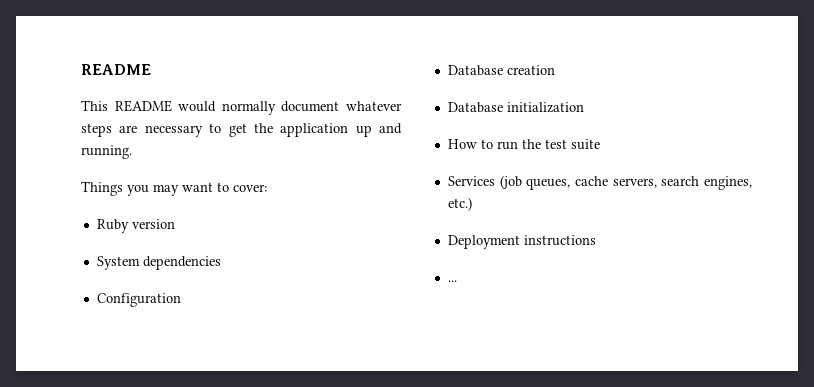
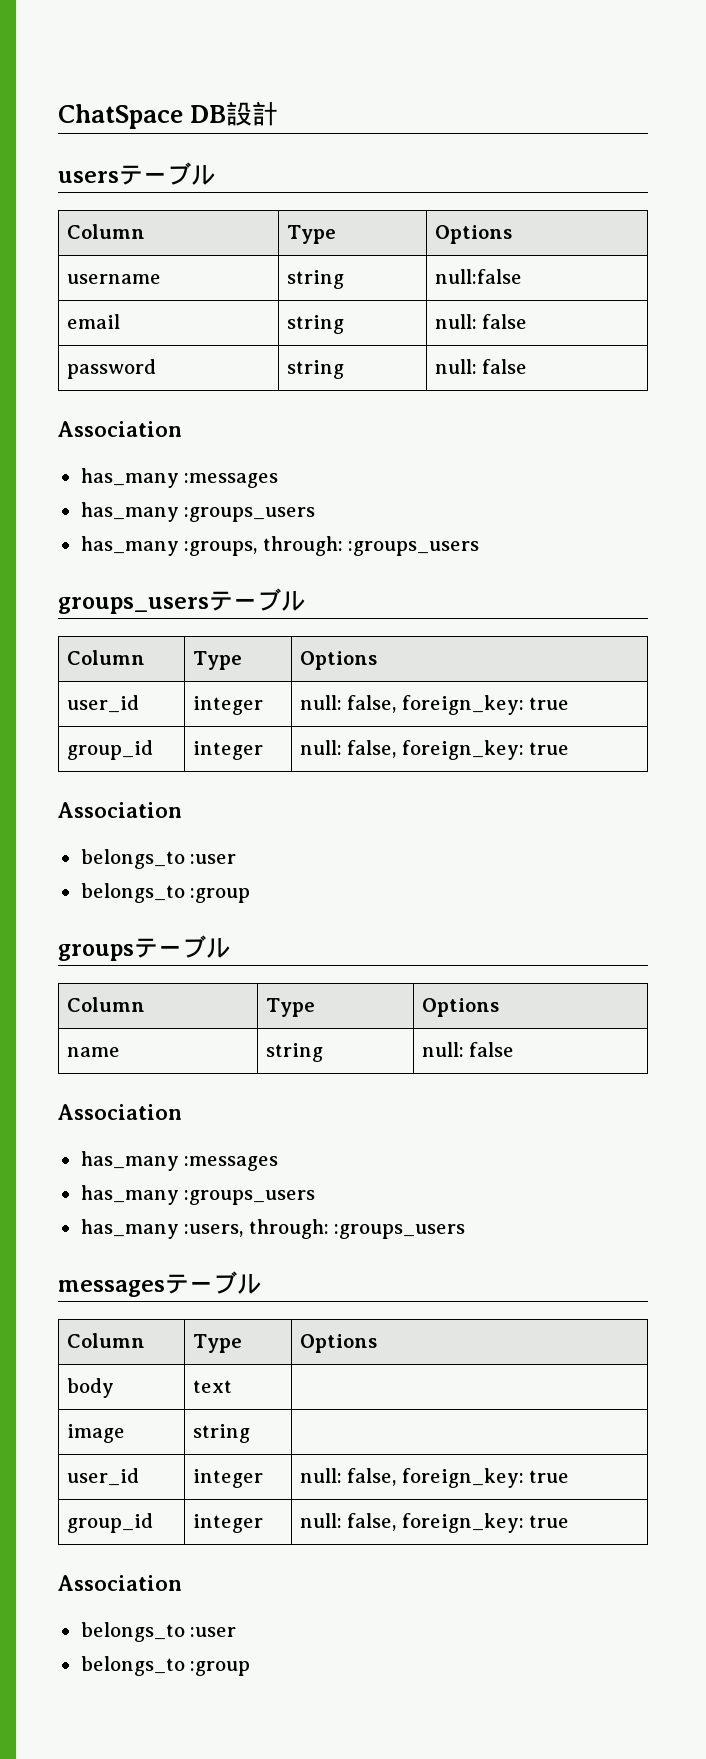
[81,64,151,75] [81,100,402,115] [81,123,402,137] [81,145,132,159] [81,181,267,196] [96,219,175,233] [96,256,221,270] [96,293,181,307] [447,65,555,76] [447,102,584,113] [447,139,600,150] [447,175,752,190] [447,197,472,211] [447,235,596,249] [447,280,457,282] README // This README would normally document whatever steps are necessary to get the application up and running. // Things you may want to cover: // Ruby version // System dependencies // Configuration // Database creation // Database initialization // How to run the test suite // Services (job queues, cache servers, search engines, etc.) // Deployment instructions // ... -> [58,101,279,129] [58,162,215,185] [66,224,145,239] [286,225,336,244] [434,225,512,244] [66,274,161,284] [286,270,344,289] [434,269,522,284] [66,314,120,329] [286,315,344,334] [434,314,528,329] [66,359,156,379] [286,360,344,379] [434,359,528,374] [58,421,182,437] [80,468,279,488] [80,502,316,522] [80,536,480,556] [58,588,305,614] [66,650,145,665] [192,651,242,670] [299,651,377,670] [66,695,139,713] [192,696,263,715] [299,695,570,715] [66,740,153,760] [192,741,263,760] [299,740,570,760] [58,802,182,818] [80,849,237,869] [80,883,251,903] [58,935,230,961] [66,997,145,1012] [265,998,315,1017] [421,998,499,1017] [66,1047,120,1057] [265,1043,323,1062] [421,1042,515,1057] [58,1104,182,1120] [80,1151,279,1171] [80,1185,316,1205] [80,1219,466,1239] [58,1271,261,1297] [66,1333,145,1348] [192,1334,242,1353] [299,1334,377,1353] [66,1378,114,1398] [192,1380,232,1393] [66,1424,125,1443] [192,1424,250,1443] [66,1468,139,1486] [192,1469,263,1488] [299,1468,570,1488] [66,1513,153,1533] [192,1514,263,1533] [299,1513,570,1533] [58,1575,182,1591] [80,1622,237,1642] [80,1656,251,1676] ChatSpace DB設計 // usersテーブル // Column | Type | Options // username | string | null:false // email | string | null: false // password | string | null: false // Association // has_many :messages // has_many :groups_users // has_many :groups, through: :groups_users // groups_usersテーブル // Column | Type | Options // user_id | integer | null: false, foreign_key: true // group_id | integer | null: false, foreign_key: true // Association // belongs_to :user // belongs_to :group // groupsテーブル // Column | Type | Options // name | string | null: false // Association // has_many :messages // has_many :groups_users // has_many :users, through: :groups_users // messagesテーブル // Column | Type | Options // body | text | // image | string | // user_id | integer | null: false, foreign_key: true // group_id | integer | null: false, foreign_key: true // Association // belongs_to :user // belongs_to :group

